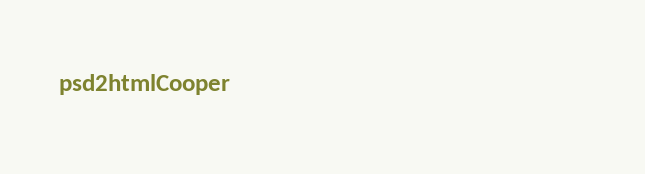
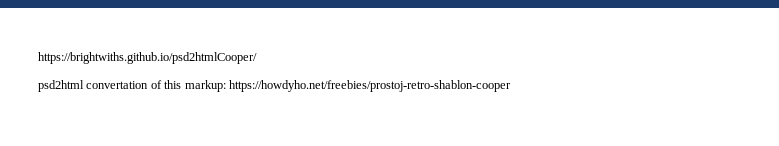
[59,74,230,95] psd2htmlCooper -> [38,52,257,64] [38,80,511,92] https://brightwiths.github.io/psd2htmlCooper/ // psd2html convertation of this markup: https://howdyho.net/freebies/prostoj-retro-shablon-cooper

